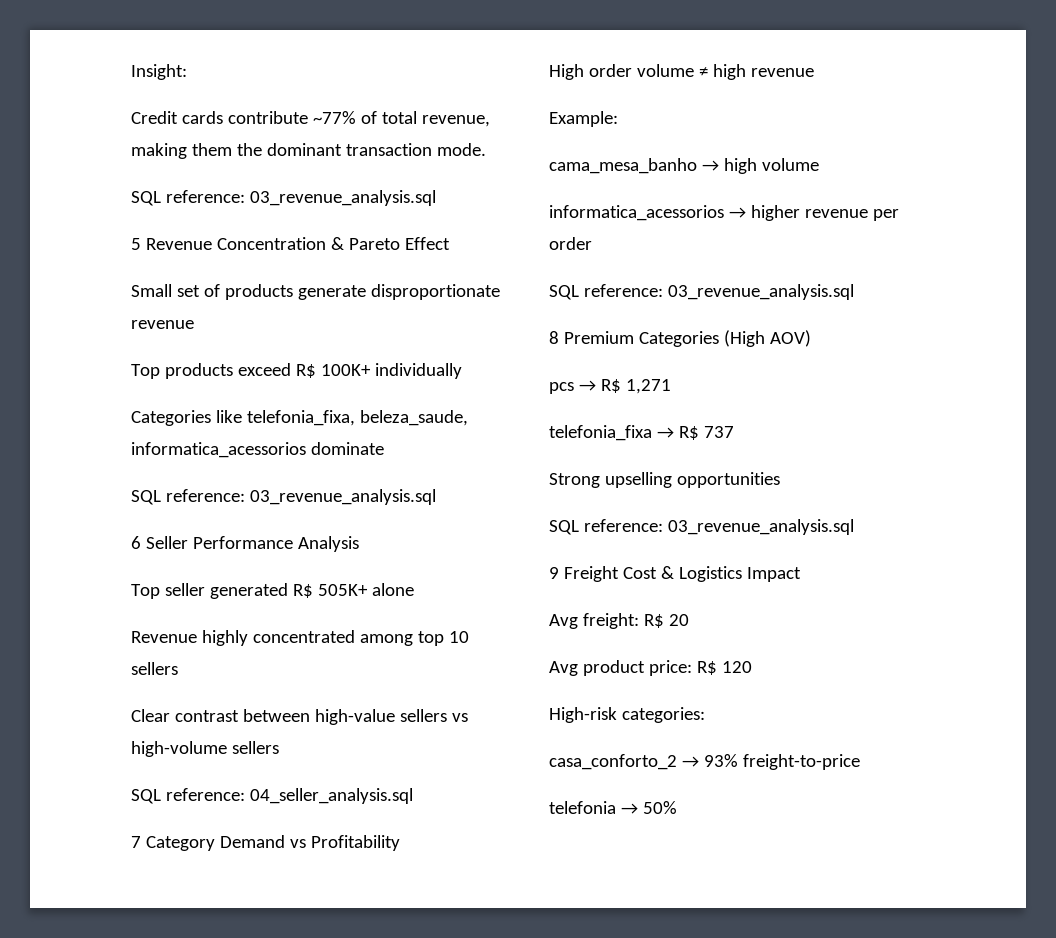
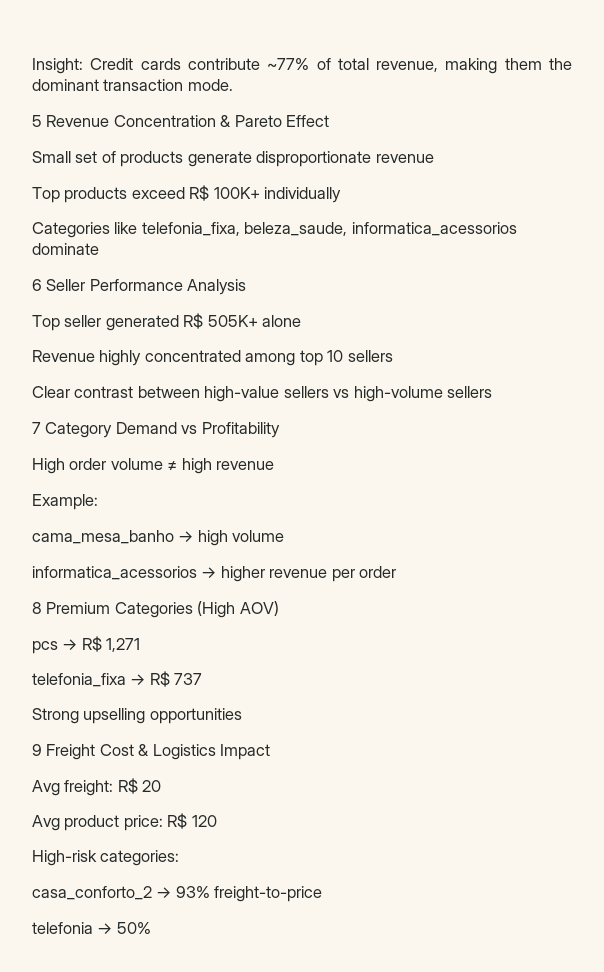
(187, 72) // -> (83, 66) none
[131,190,436,206] // SQL reference: 03_revenue_analysis.sql -> (233, 85) none
[131,489,436,505] // SQL reference: 03_revenue_analysis.sql -> (99, 249) none
[131,788,413,804] // SQL reference: 04_seller_analysis.sql -> (493, 392) none
[549,284,854,300] // SQL reference: 03_revenue_analysis.sql -> (397, 572) none
[549,519,854,535] // SQL reference: 03_revenue_analysis.sql -> (242, 716) none

